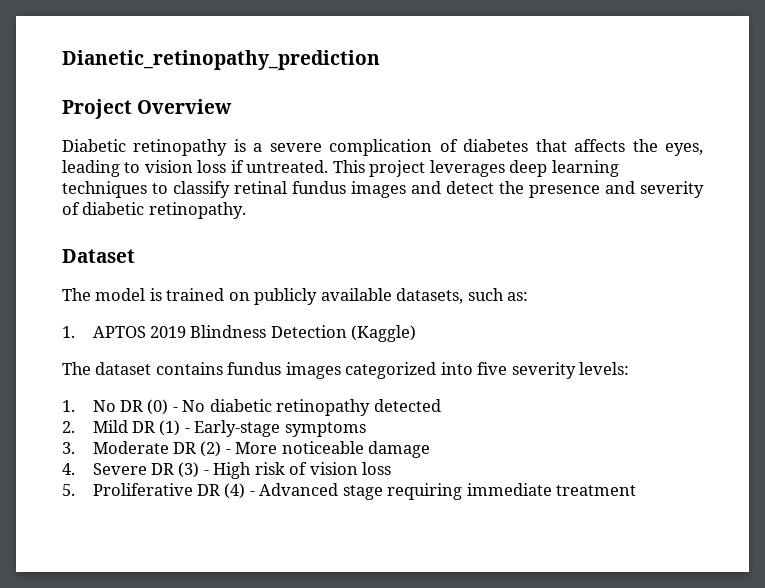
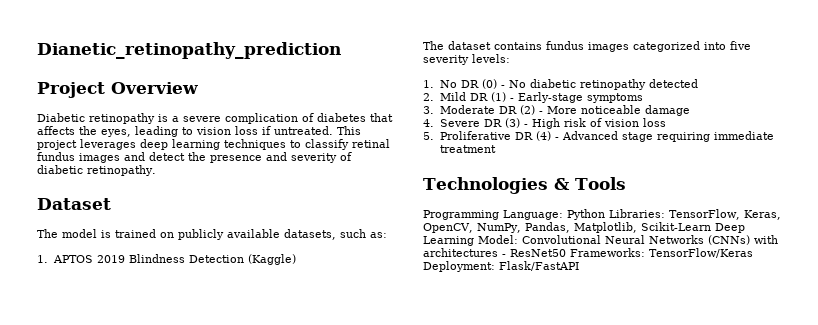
(637, 490) none -> [423,177,626,194] [423,209,781,220] [423,222,745,233] [423,235,778,246] [423,248,753,258] [423,261,579,272] // Technologies & Tools // Programming Language: Python Libraries: TensorFlow, Keras, OpenCV, NumPy, Pandas, Matplotlib, Scikit-Learn Deep Learning Model: Convolutional Neural Networks (CNNs) with architectures - ResNet50 Frameworks: TensorFlow/Keras Deployment: Flask/FastAPI

